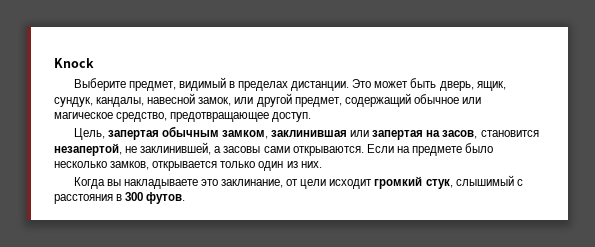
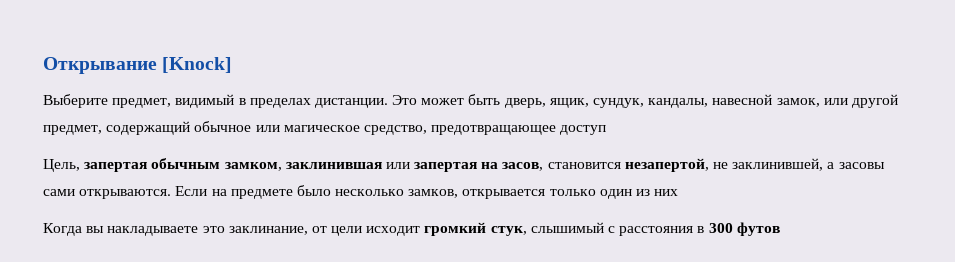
[54,58,94,68] Knock -> [43,57,233,74] Открывание [Knock]
[272,112,312,122] доступ. -> [560,125,607,135] доступ
[300,161,322,168] них. -> [654,189,679,196] них
[146,192,186,204] футов. -> [736,222,780,236] футов

